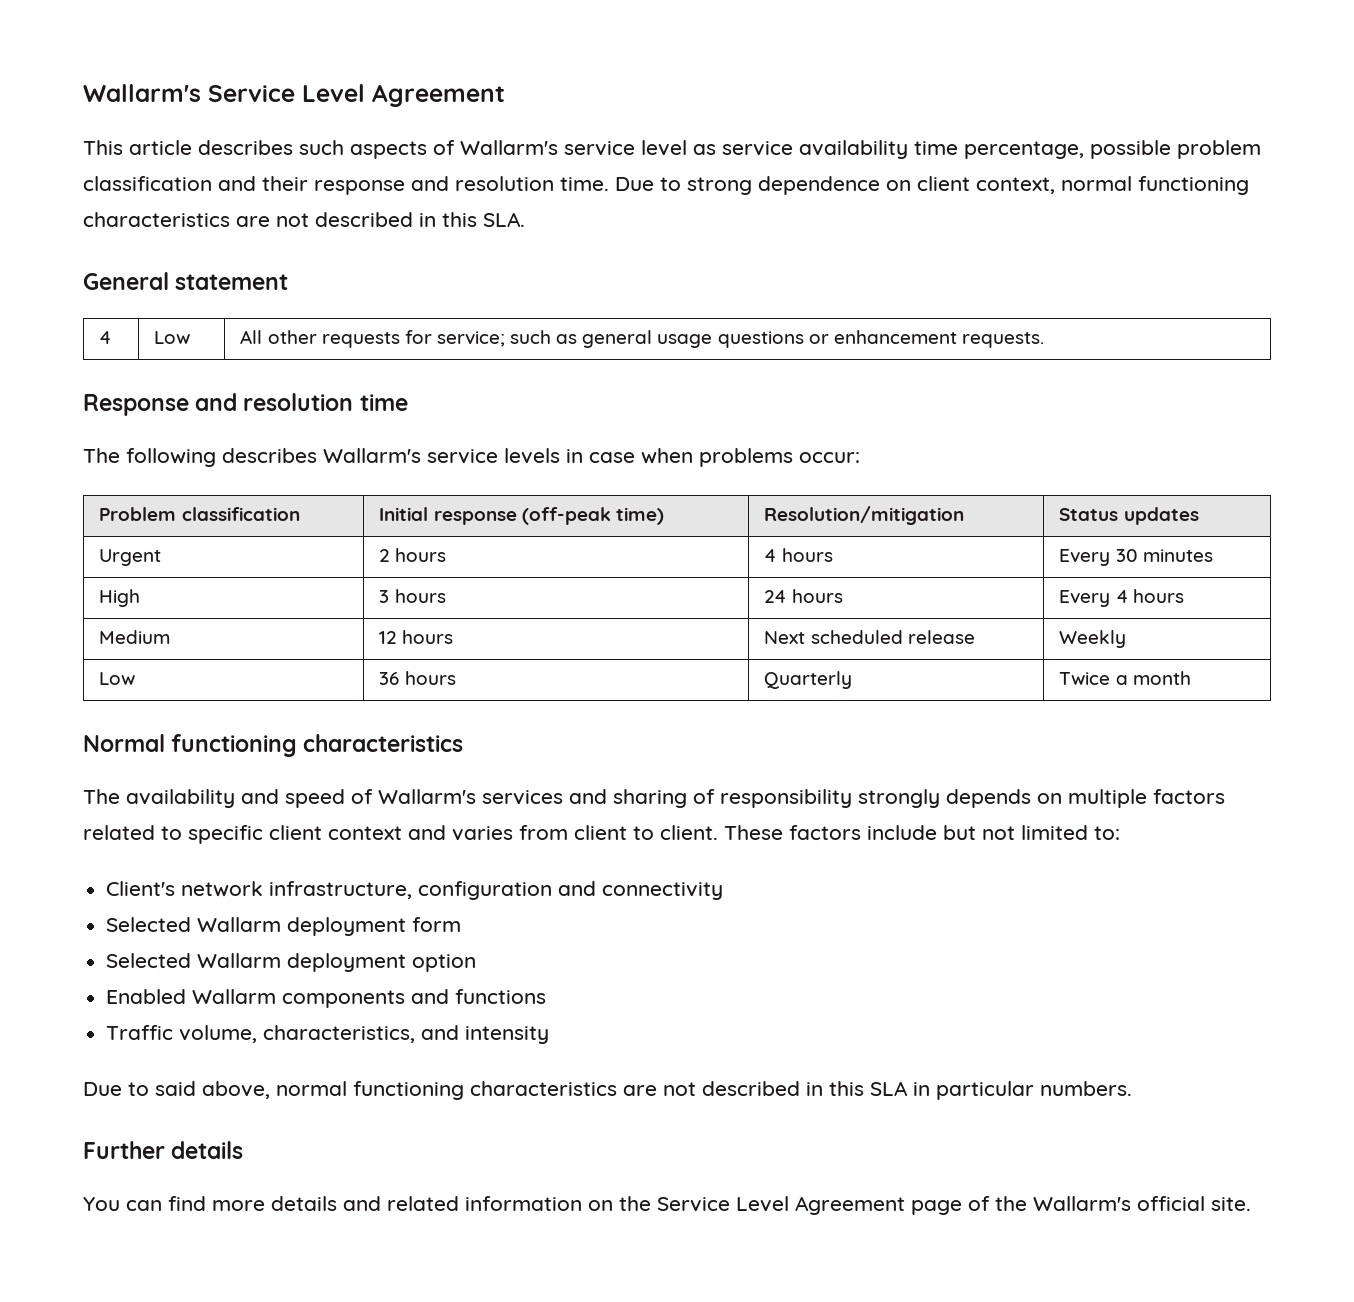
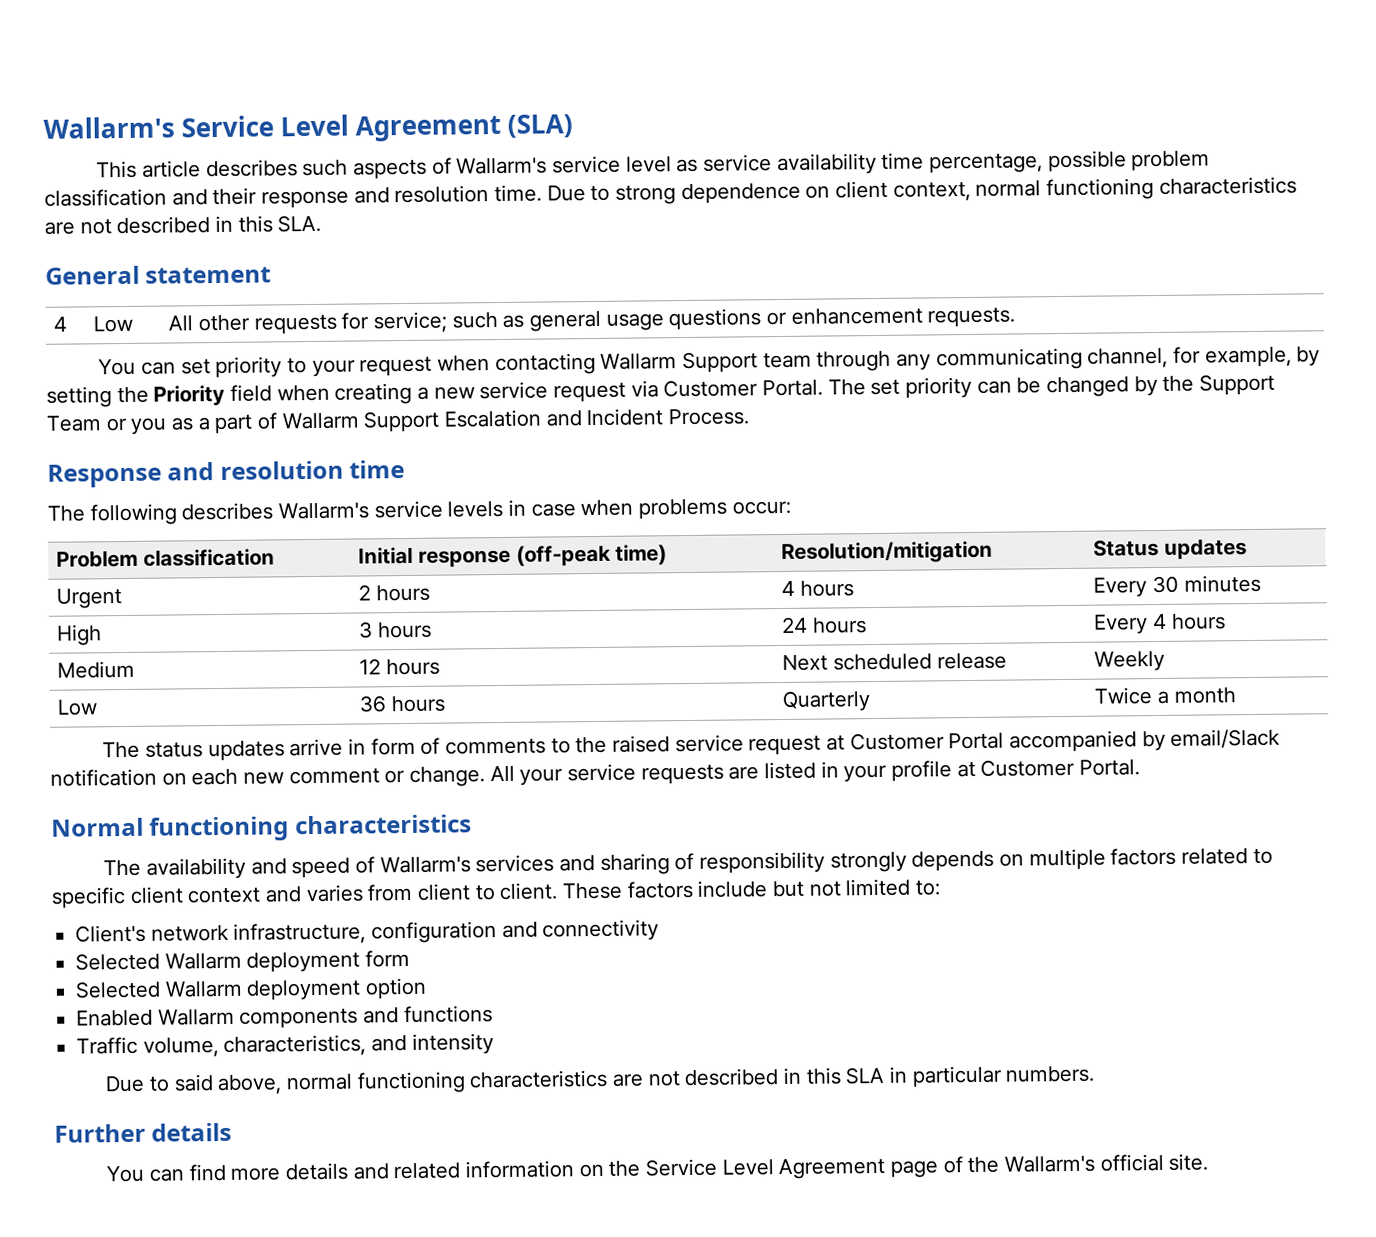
(505, 95) none -> [507,114,574,138] (SLA)
(1044, 340) none -> [98,346,1321,379] [46,373,1276,408] [46,408,750,435] // You can set priority to your request when contacting Wallarm Support team through any communicating channel, for example, by setting the Priority field when creating a new service request via Customer Portal. The set priority can be changed by the Support Team or you as a part of Wallarm Support Escalation and Incident Process.
(1191, 678) none -> [102,728,1281,762] [50,758,1141,787] // The status updates arrive in form of comments to the raised service request at Customer Portal accompanied by email/Slack notification on each new comment or change. All your service requests are listed in your profile at Customer Portal.

